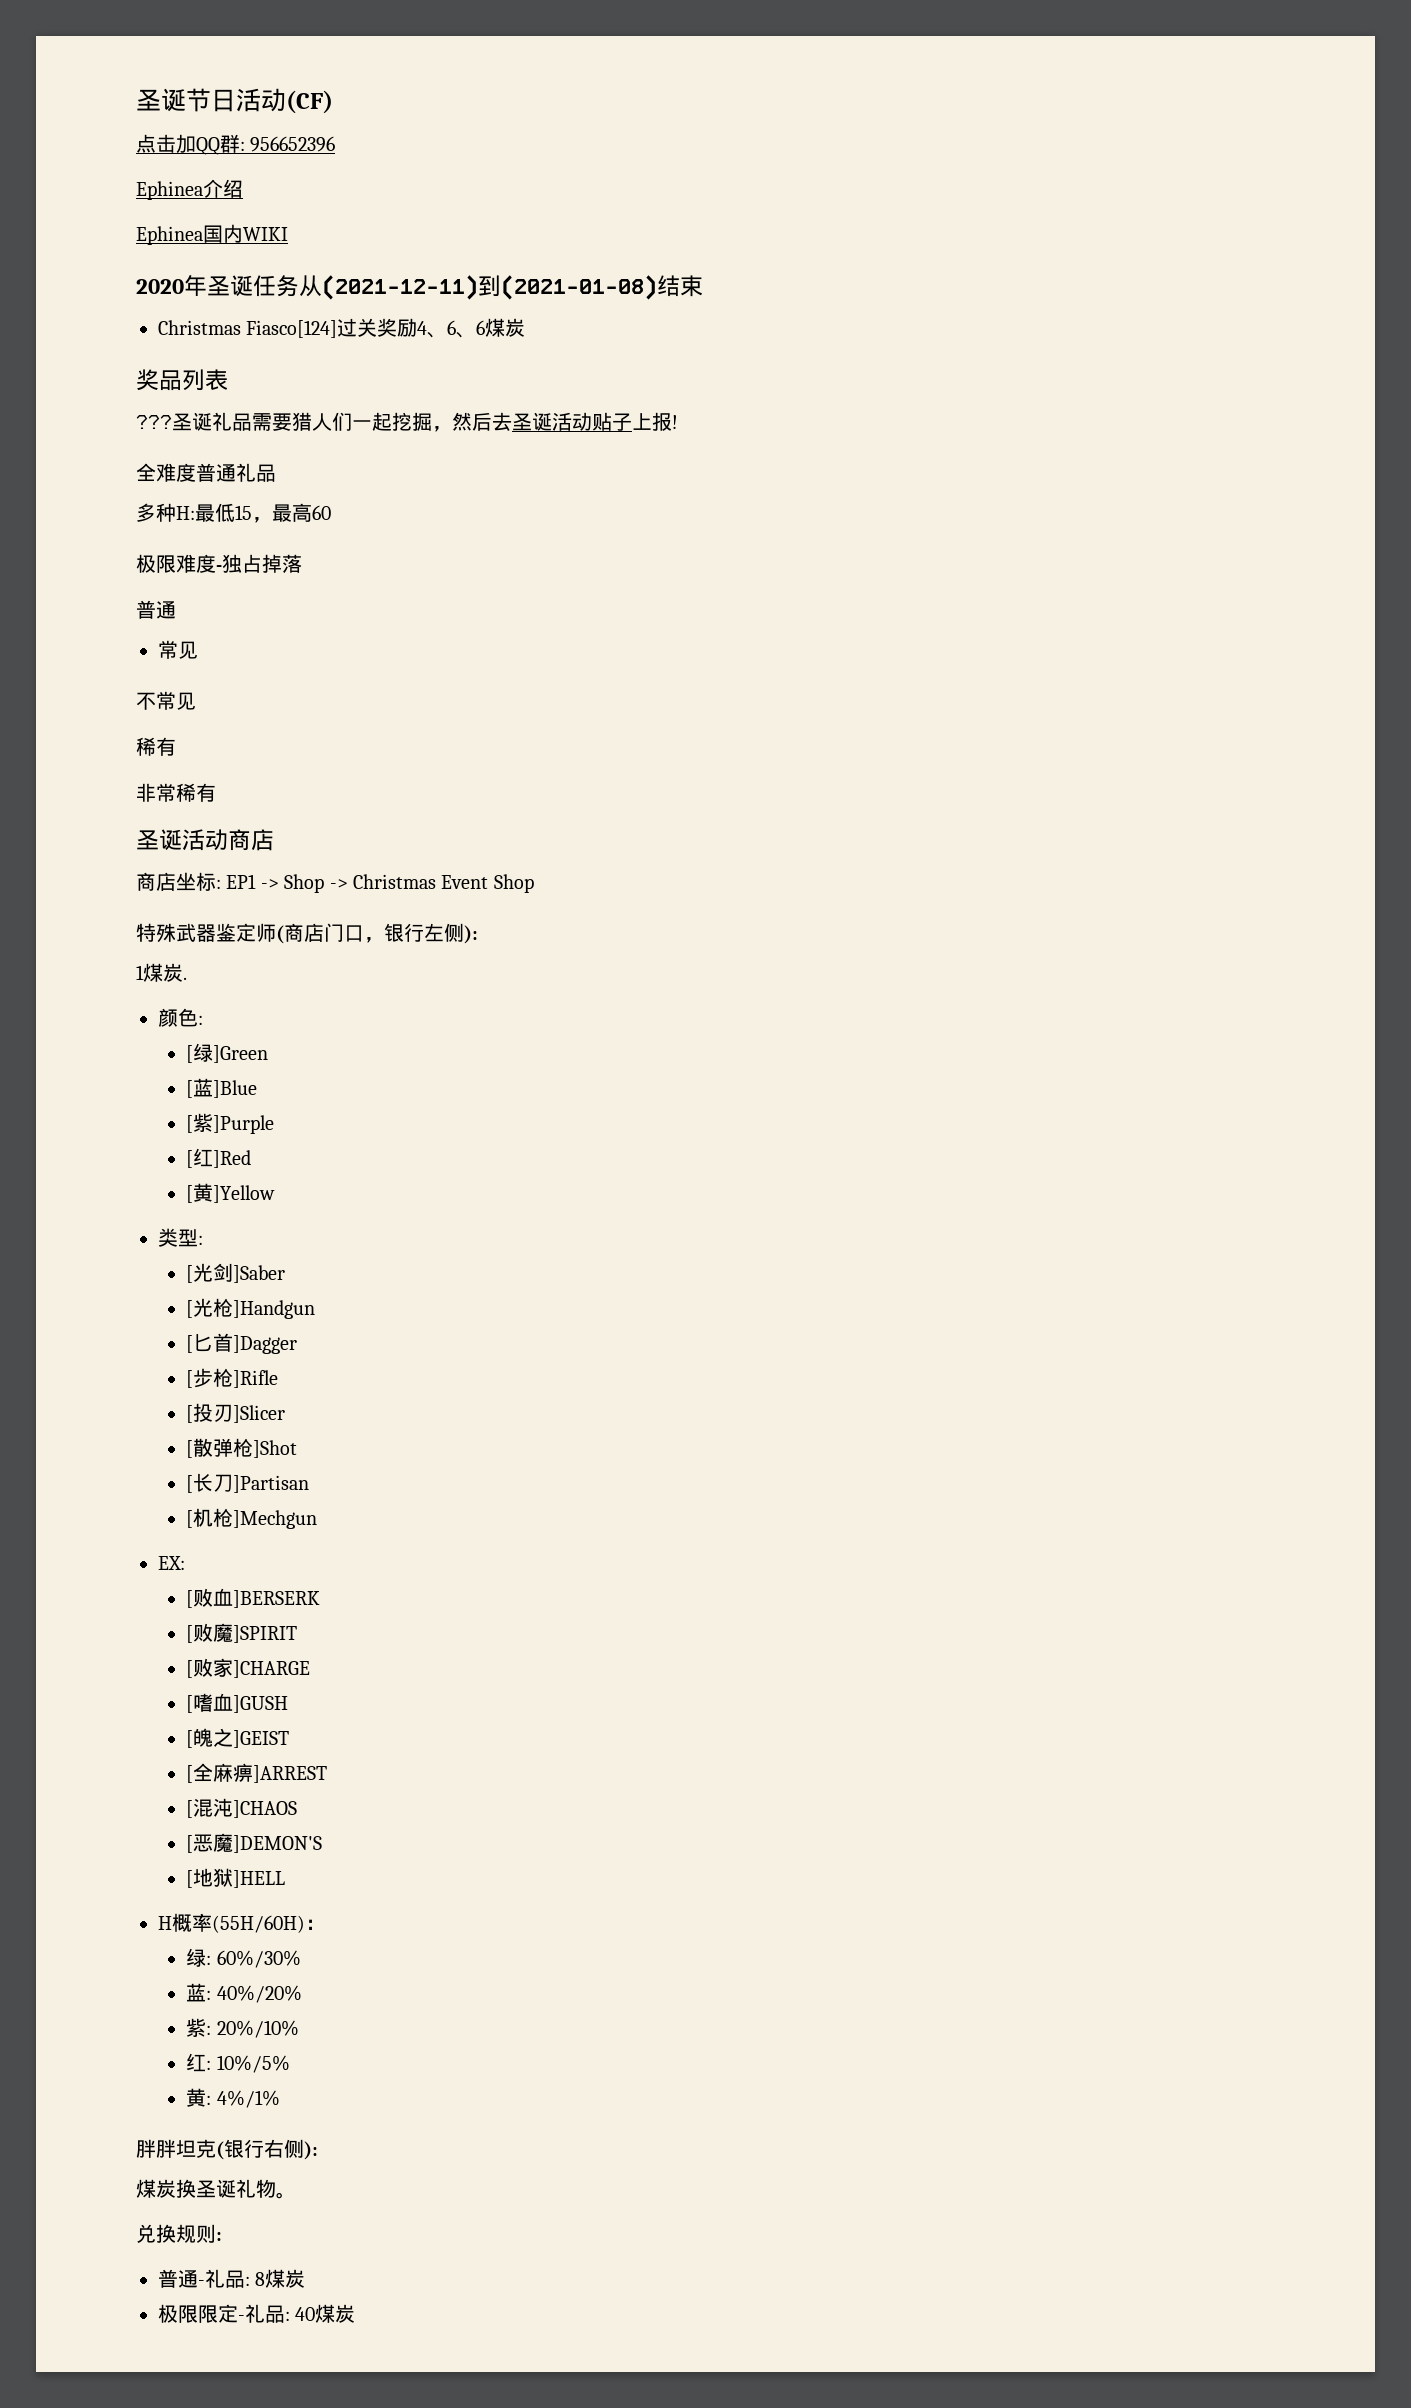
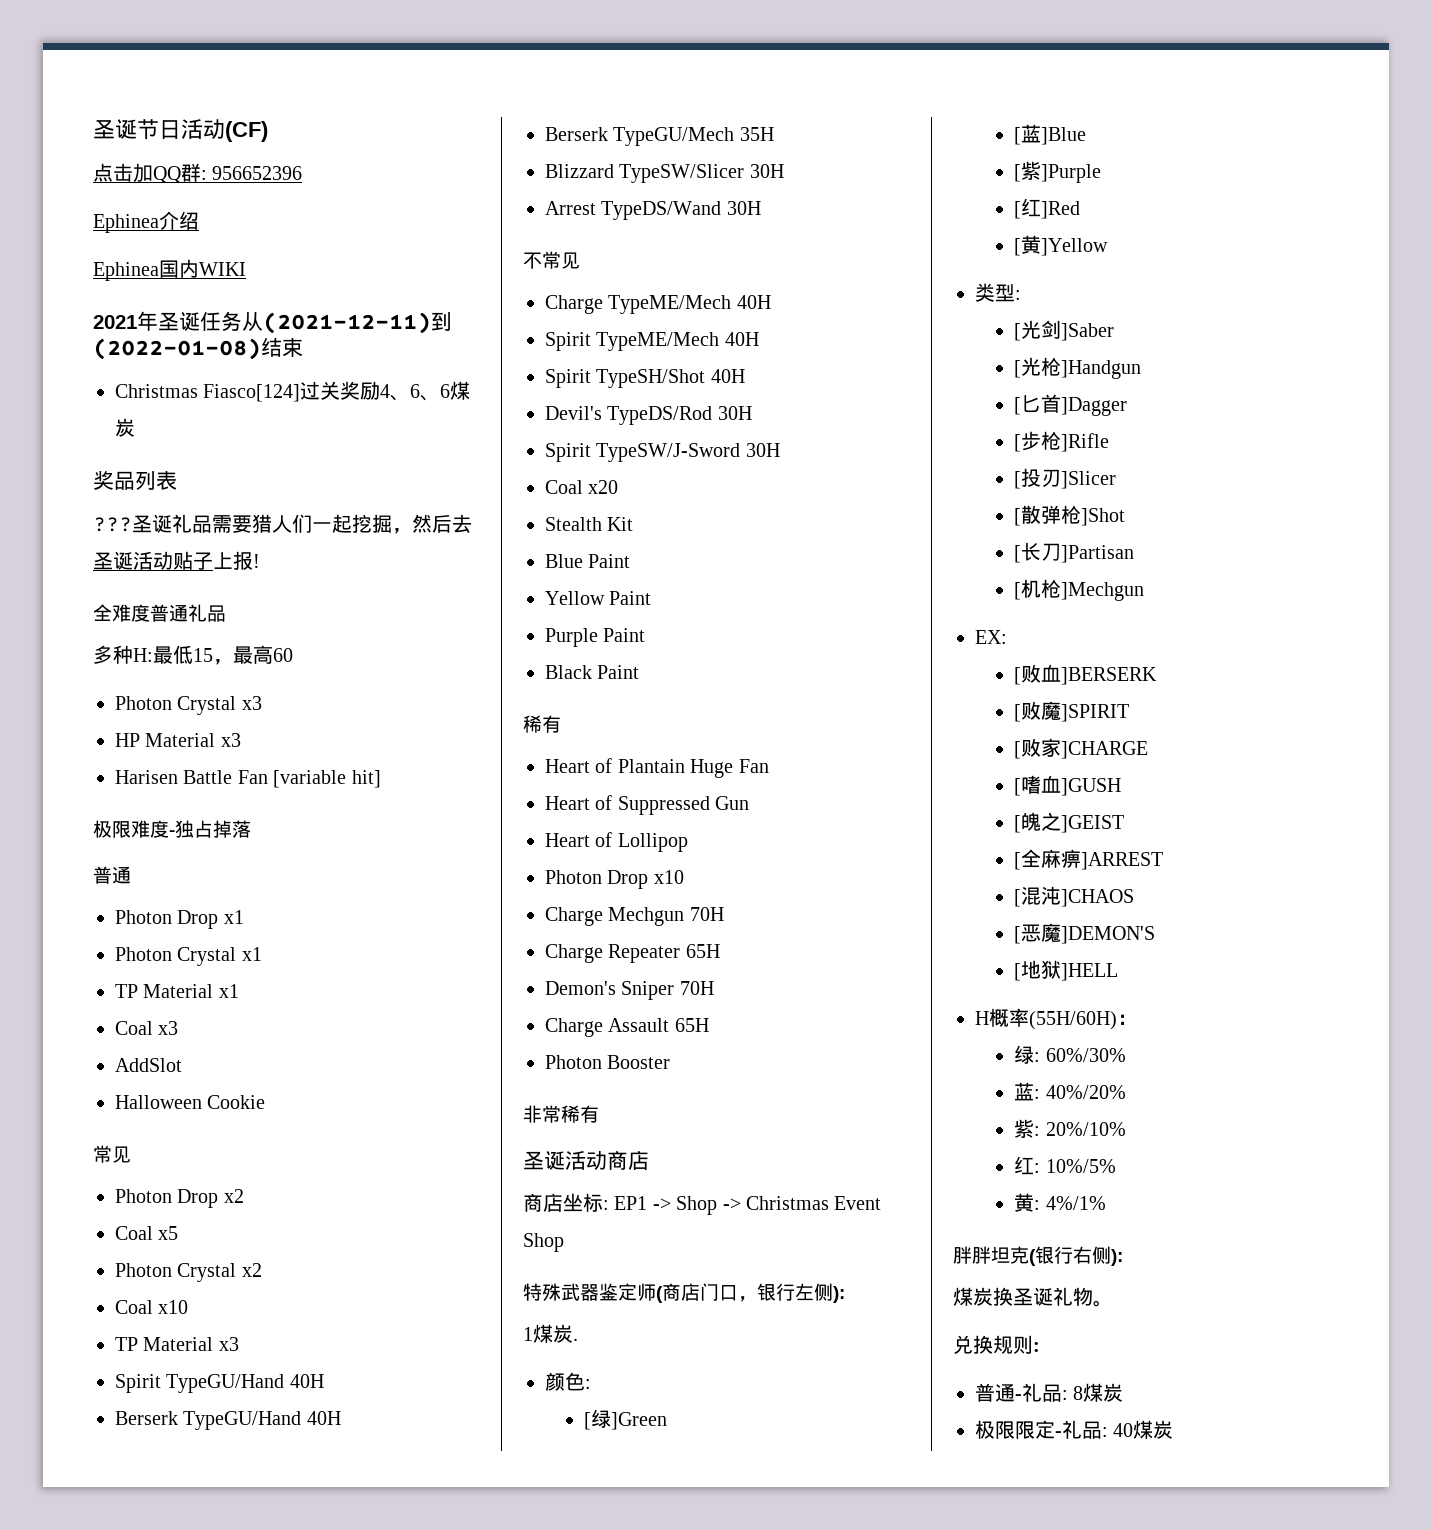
[136,279,184,294] 2020 -> [93,315,137,329] 2021
[501,275,657,300] (2021-01-08) -> [93,338,261,360] (2022-01-08)
(331, 512) none -> [115,696,262,715] [115,733,241,747] [115,770,381,788] // Photon Crystal x3 // HP Material x3 // Harisen Battle Fan [variable hit]
[158,640,198,659] [136,691,196,710] [136,737,176,756] 常见 // 不常见 // 稀有 -> [115,910,244,929] [115,947,262,966] [115,984,239,998] [115,1021,179,1035] [115,1058,182,1072] [115,1095,266,1109] [93,1145,131,1163] [115,1189,244,1208] [115,1226,179,1240] [115,1263,262,1282] [115,1300,189,1314] [115,1337,239,1351] [115,1374,324,1393] [115,1411,341,1430] [545,127,774,146] [545,164,784,183] [545,201,761,220] [523,251,580,269] [545,295,771,314] [545,332,759,351] [545,369,745,388] [545,406,752,425] [545,443,780,462] [545,480,619,494] [545,517,634,531] [545,554,631,568] [545,591,652,605] [545,628,646,647] [545,665,640,679] [523,715,561,733] [545,758,769,778] [545,795,750,815] [545,832,688,852] [545,870,684,889] [545,907,724,926] [545,944,720,963] [545,981,714,1000] [545,1018,709,1037] [545,1055,671,1069] Photon Drop x1 // Photon Crystal x1 // TP Material x1 // Coal x3 // AddSlot // Halloween Cookie // 常见 // Photon Drop x2 // Coal x5 // Photon Crystal x2 // Coal x10 // TP Material x3 // Spirit TypeGU/Hand 40H // Berserk TypeGU/Hand 40H // Berserk TypeGU/Mech 35H // Blizzard TypeSW/Slicer 30H // Arrest TypeDS/Wand 30H // 不常见 // Charge TypeME/Mech 40H // Spirit TypeME/Mech 40H // Spirit TypeSH/Shot 40H // Devil's TypeDS/Rod 30H // Spirit TypeSW/J-Sword 30H // Coal x20 // Stealth Kit // Blue Paint // Yellow Paint // Purple Paint // Black Paint // 稀有 // Heart of Plantain Huge Fan // Heart of Suppressed Gun // Heart of Lollipop // Photon Drop x10 // Charge Mechgun 70H // Charge Repeater 65H // Demon's Sniper 70H // Charge Assault 65H // Photon Booster

